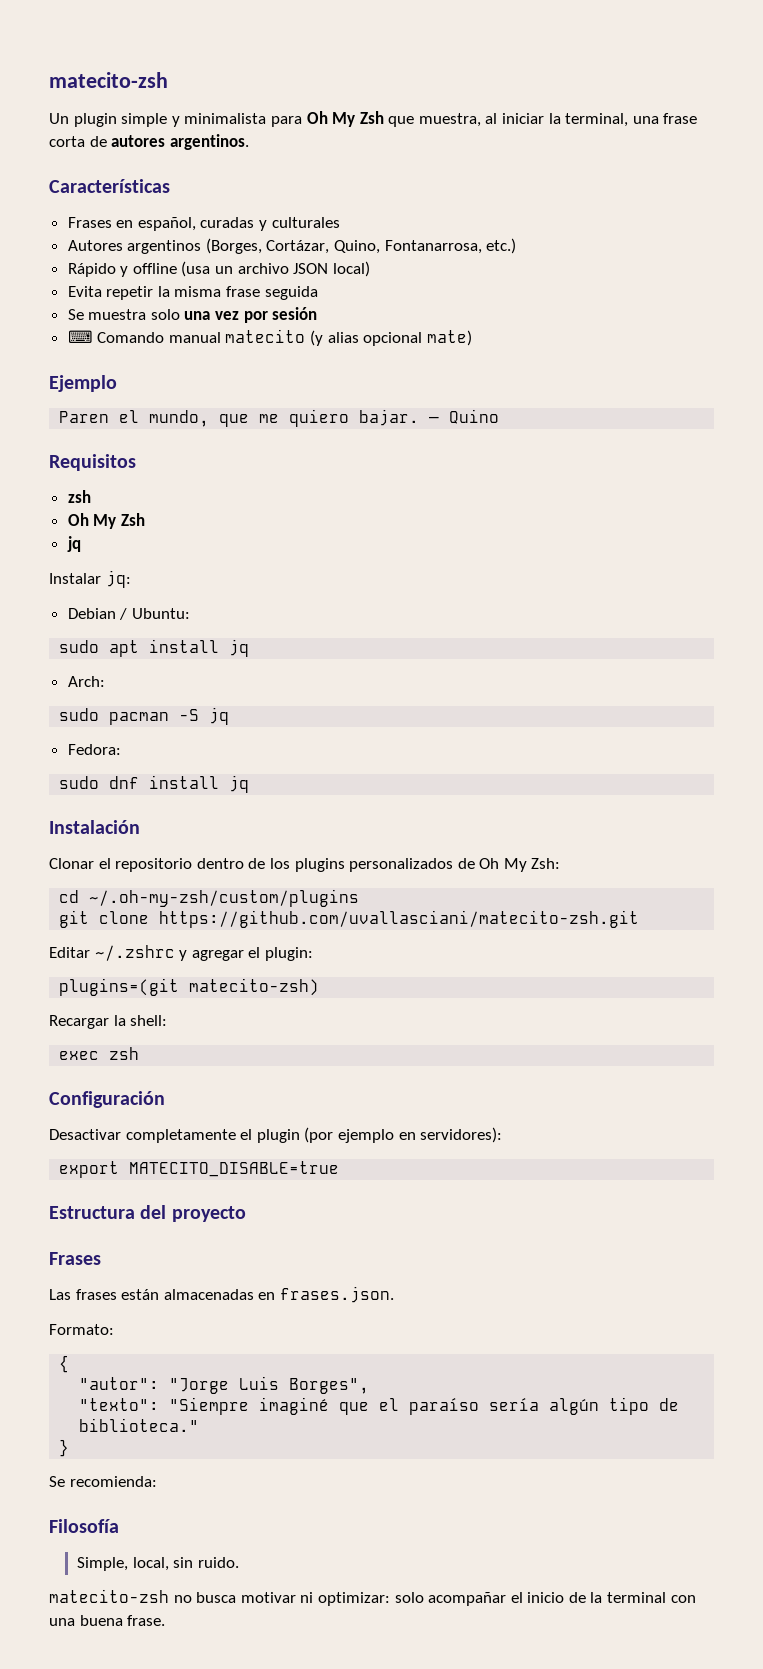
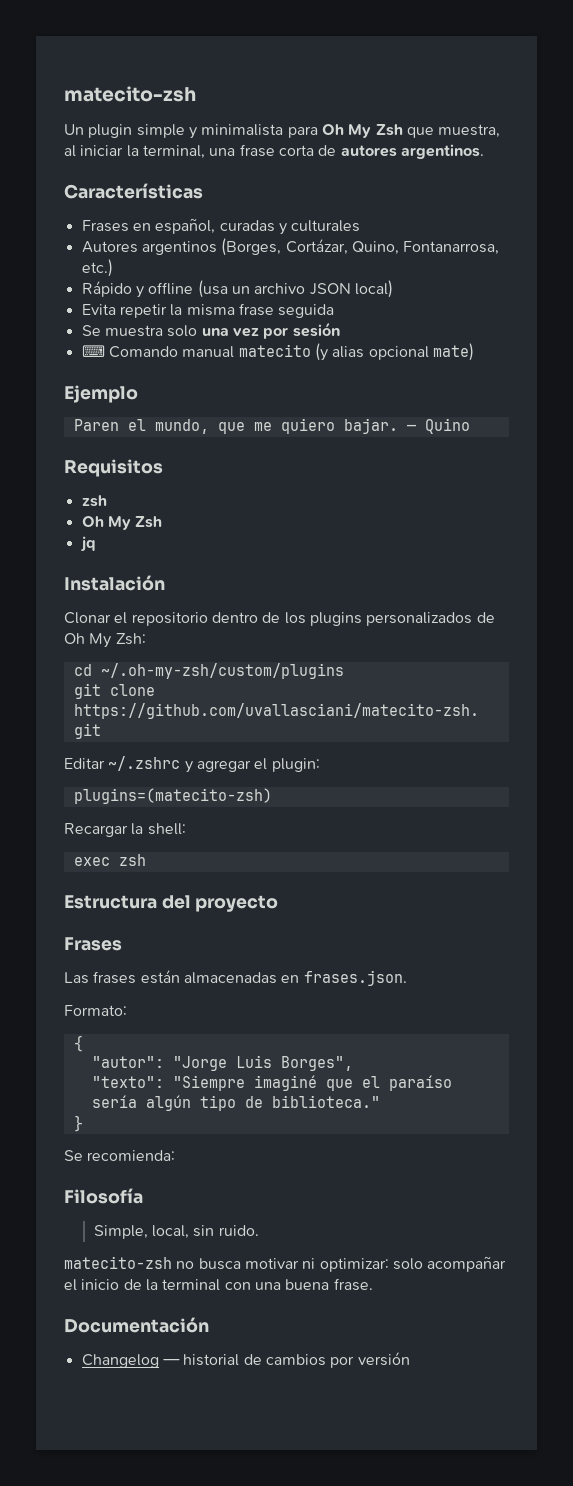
[49,570,131,588] [67,608,190,620] [59,639,250,657] [67,676,105,687] [59,707,230,725] [67,744,121,755] [59,775,250,793] // Instalar jq: // Debian / Ubuntu: // sudo apt install jq // Arch: // sudo pacman -S jq // Fedora: // sudo dnf install jq -> (96, 544) none
[59,978,320,996] plugins=(git matecito-zsh) -> [73,788,272,804] plugins=(matecito-zsh)
[49,1091,165,1108] [49,1127,503,1143] [59,1161,340,1178] // Configuración // Desactivar completamente el plugin (por ejemplo en servidores): // export MATECITO_DISABLE=true -> (146, 860) none
(166, 1620) none -> [64,1317,209,1333] [81,1352,410,1368] // Documentación // Changelog — historial de cambios por versión

